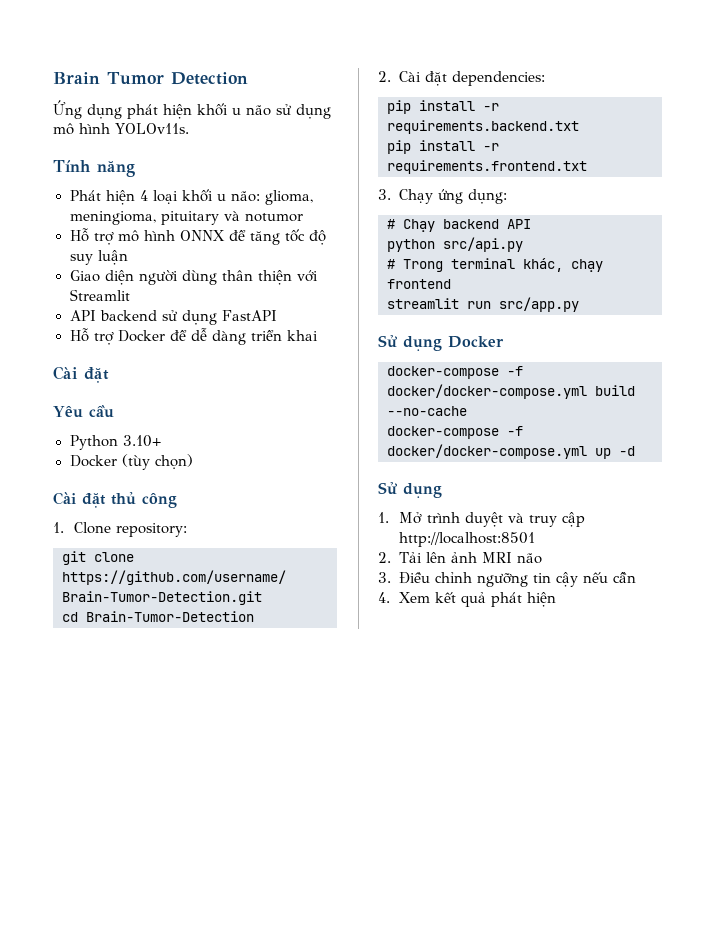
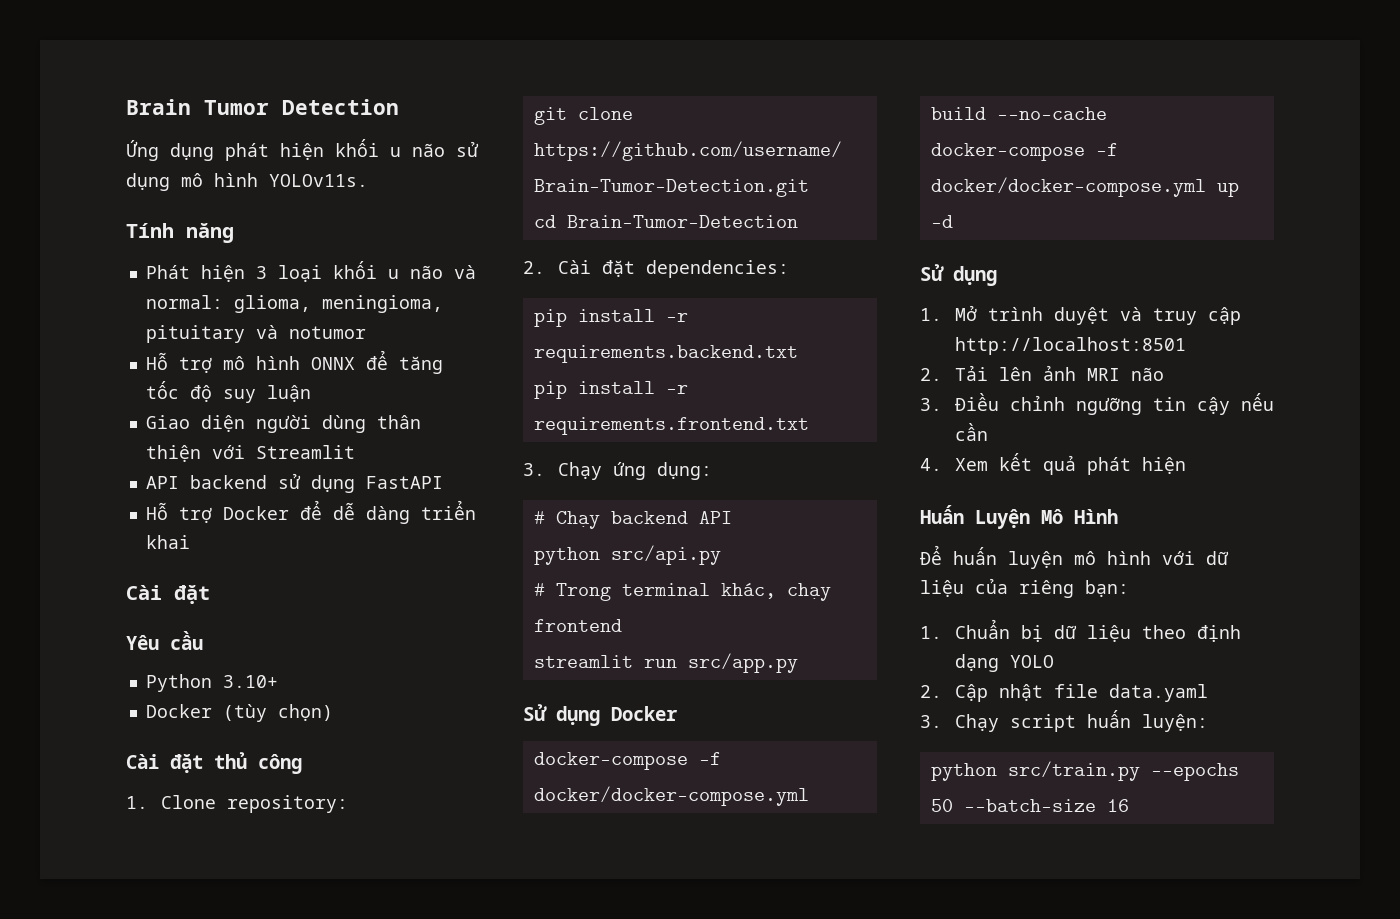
[139,190,148,201] 4 -> [255,266,267,279] 3
[230,191,260,202] não: -> [409,265,476,279] [145,295,223,309] não và normal:
(557, 599) none -> [920,505,1118,529] [920,545,1229,569] [920,578,1129,598] [920,619,1241,642] [954,654,1054,672] [920,684,1208,702] [920,710,1208,732] [930,761,1239,781] [930,799,1129,812] // Huấn Luyện Mô Hình // Để huấn luyện mô hình với dữ liệu của riêng bạn: // 1. Chuẩn bị dữ liệu theo định dạng YOLO // 2. Cập nhật file data.yaml // 3. Chạy script huấn luyện: // python src/train.py --epochs 50 --batch-size 16

